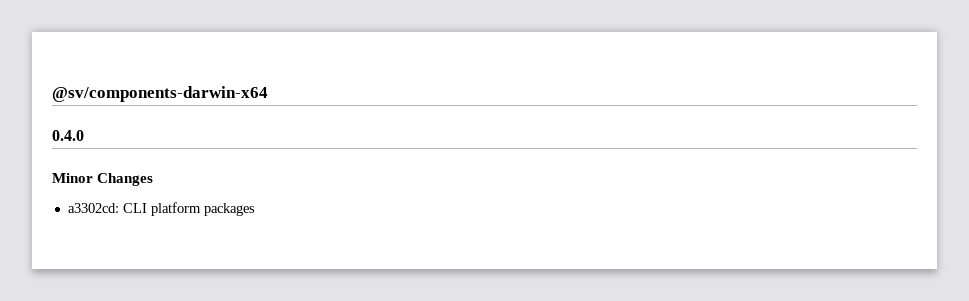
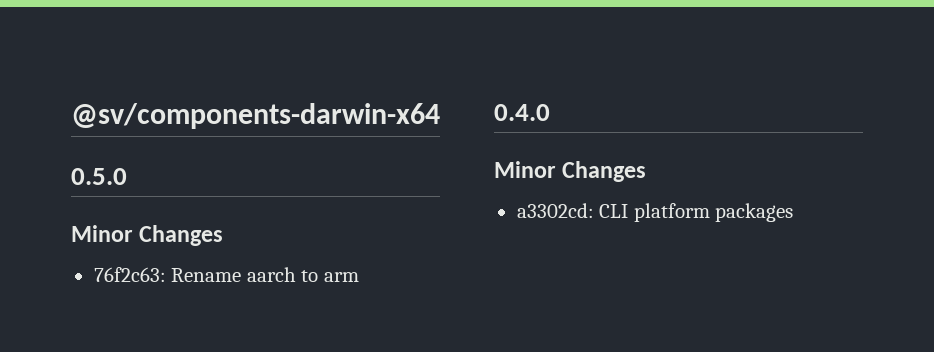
(268, 94) none -> [71,168,127,185] [71,225,224,246] [93,267,359,282] // 0.5.0 // Minor Changes // 76f2c63: Rename aarch to arm

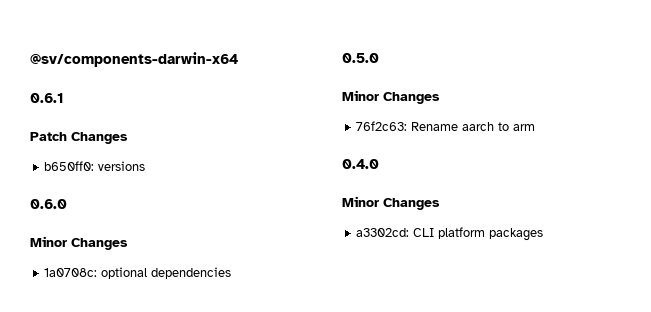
(440, 116) none -> [30,93,64,103] [30,132,128,144] [44,161,146,171] [30,199,67,209] [30,236,128,250] [44,267,232,279] // 0.6.1 // Patch Changes // b650ff0: versions // 0.6.0 // Minor Changes // 1a0708c: optional dependencies

